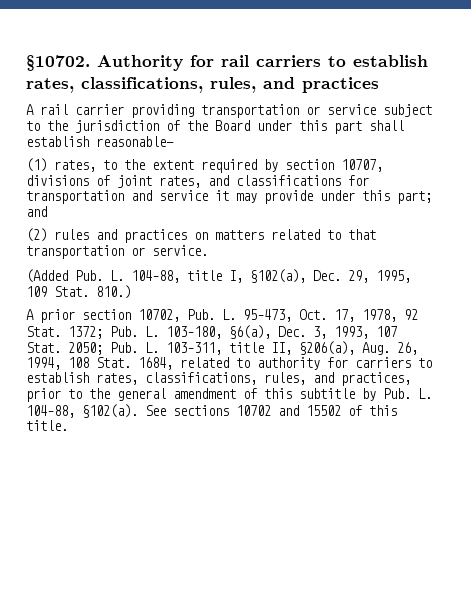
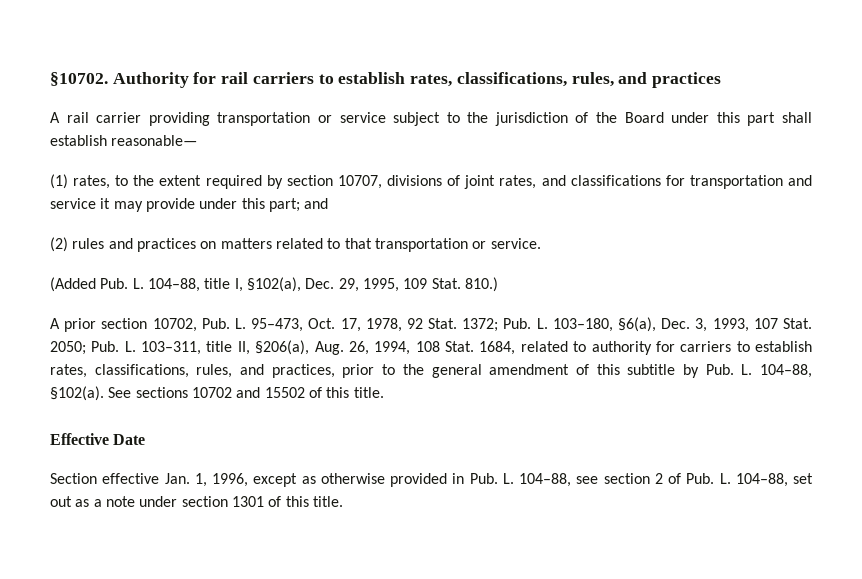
(68, 425) none -> [50,433,146,445] [50,473,813,487] [50,496,343,507] // Effective Date // Section effective Jan. 1, 1996, except as otherwise provided in Pub. L. 104–88, see section 2 of Pub. L. 104–88, set out as a note under section 1301 of this title.

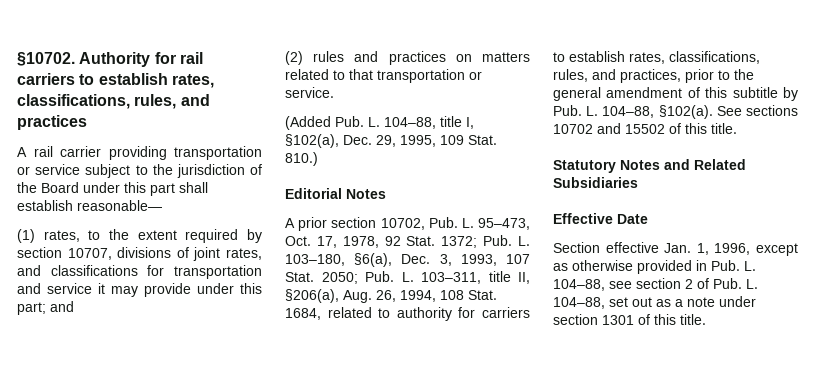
(498, 284) none -> [285,188,386,199] // Editorial Notes
(384, 392) none -> [553,159,746,173] [553,177,638,188] // Statutory Notes and Related Subsidiaries

